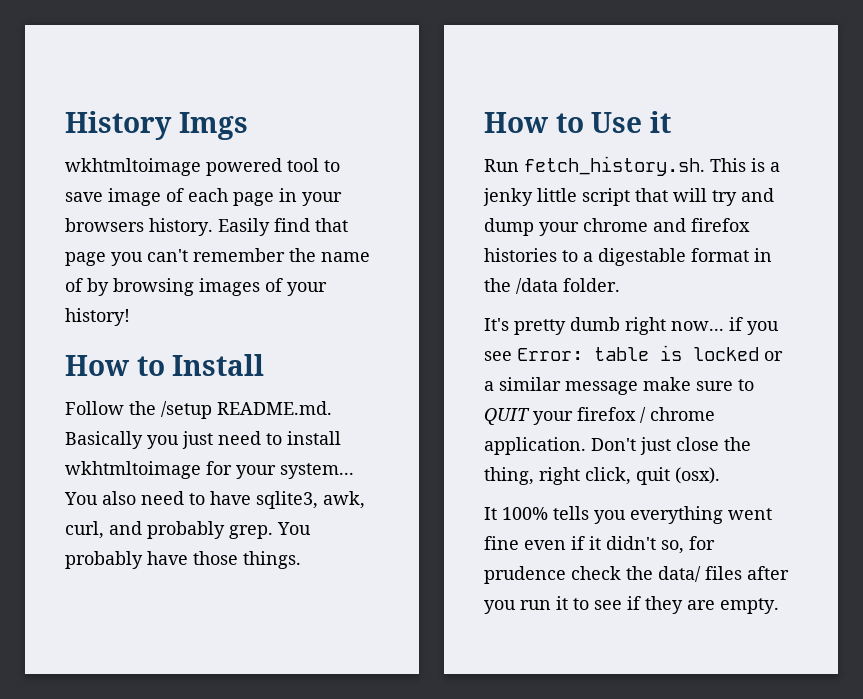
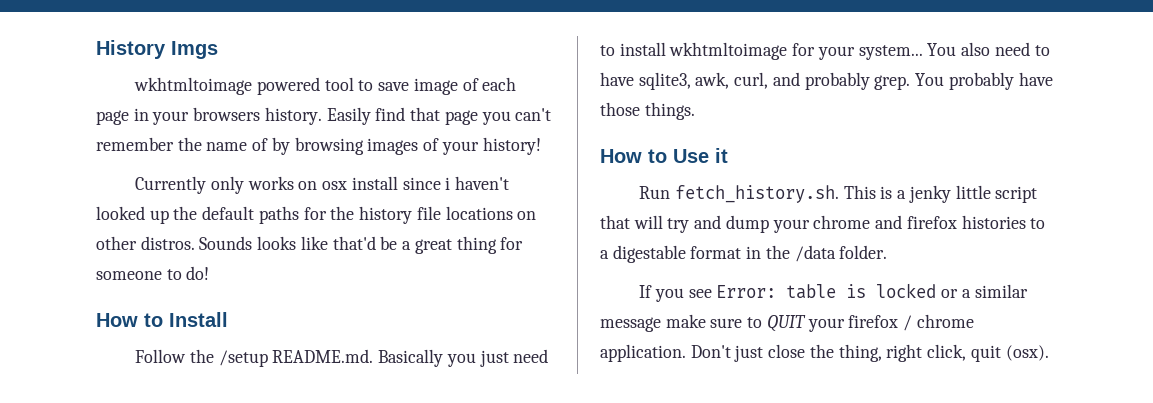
(130, 317) none -> [135,176,510,194] [96,206,537,224] [96,236,524,254] [96,266,210,280] // Currently only works on osx install since i haven't looked up the default paths for the history file locations on other distros. Sounds looks like that'd be a great thing for someone to do!
[484,317,743,335] It's pretty dumb right now... if -> [639,285,653,298] If
[484,506,772,524] [484,536,715,554] [484,566,789,584] [484,596,779,614] // It 100% tells you everything went fine even if it didn't so, for prudence check the data/ files after you run it to see if they are empty. -> (1049, 353) none

